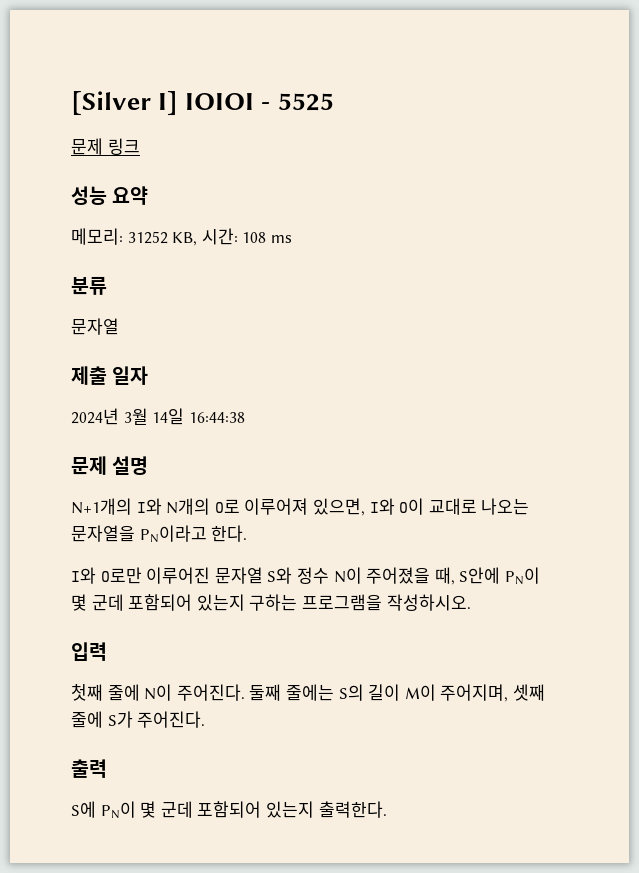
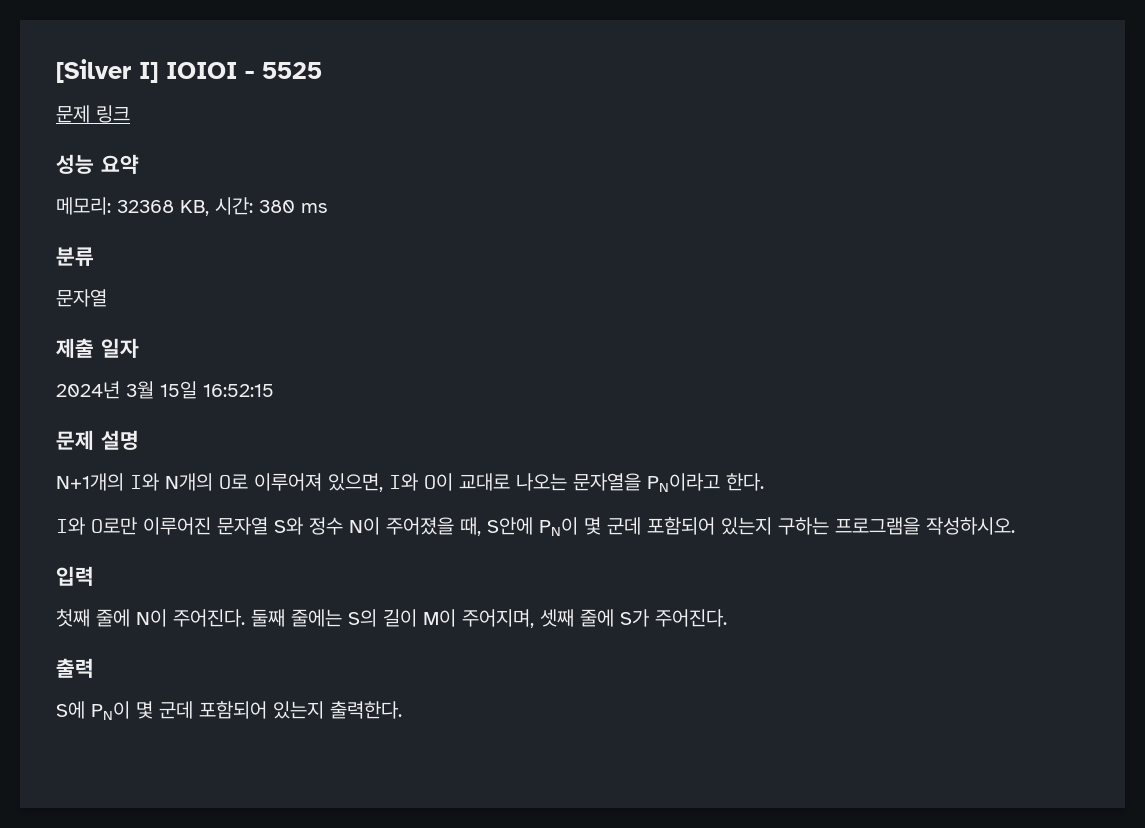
[127,231,168,244] 31252 -> [117,200,174,213] 32368
[242,232,267,243] 108 -> [259,200,295,213] 380
[152,408,245,425] 14일 16:44:38 -> [160,381,274,399] 15일 16:52:15

